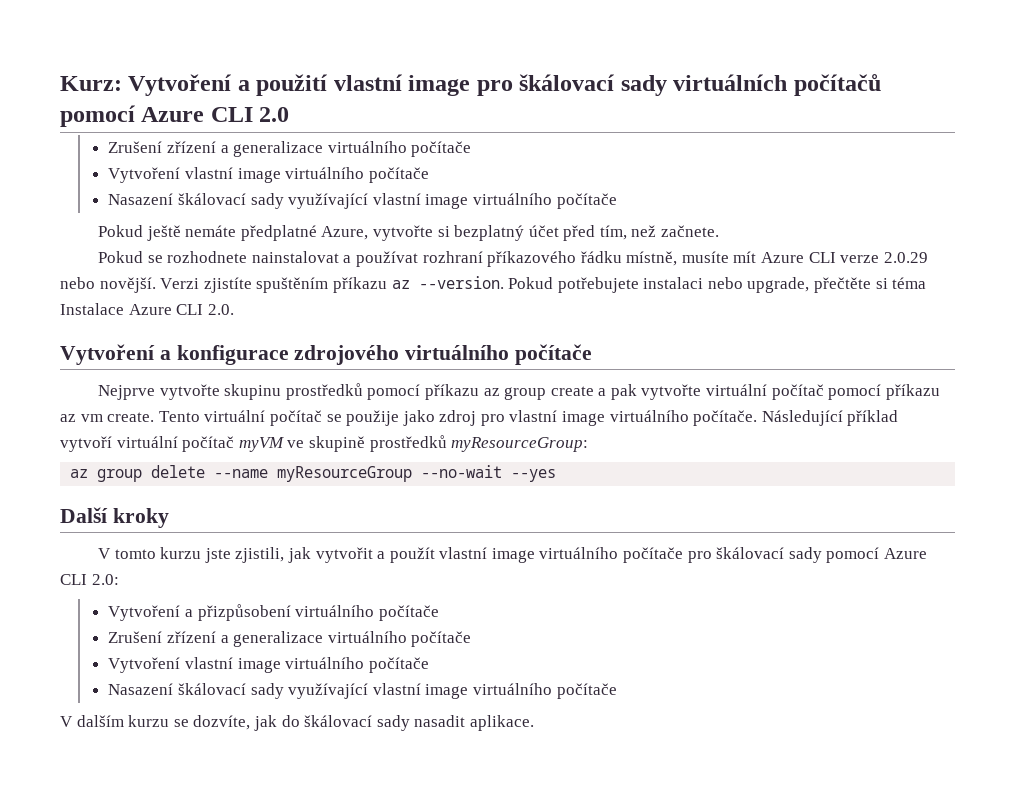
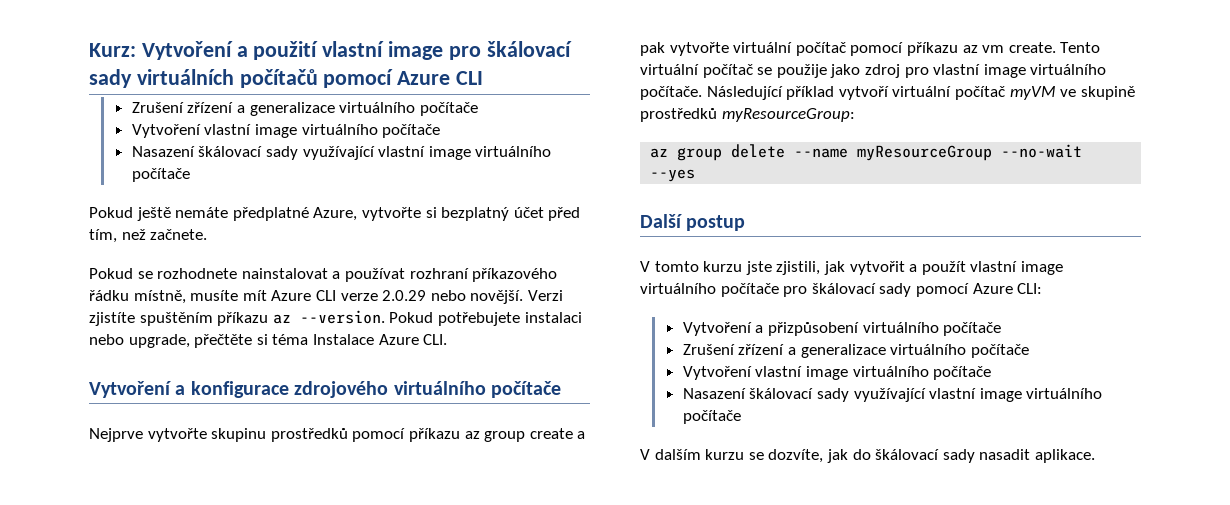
[259,107,290,122] 2.0 -> (484, 78) none
[176,304,234,315] CLI 2.0. -> [423,334,448,345] CLI.
[112,508,169,528] kroky -> [686,215,746,231] postup
[60,574,119,585] CLI 2.0: -> [1017,283,1043,294] CLI:

